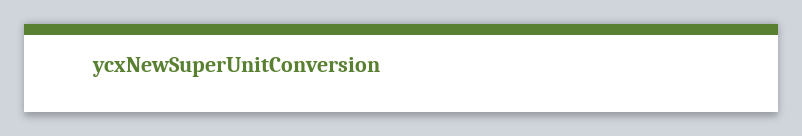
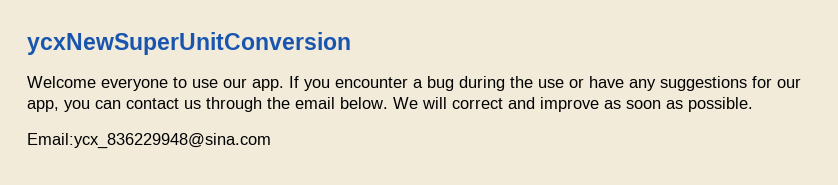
(380, 67) none -> [27,76,801,91] [27,97,753,112] [27,133,271,149] // Welcome everyone to use our app. If you encounter a bug during the use or have any suggestions for our app, you can contact us through the email below. We will correct and improve as soon as possible. // Email:ycx_836229948@sina.com

